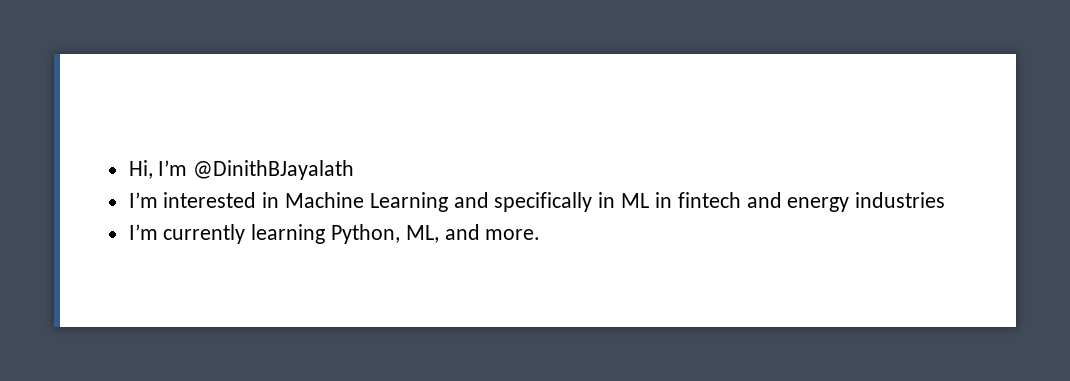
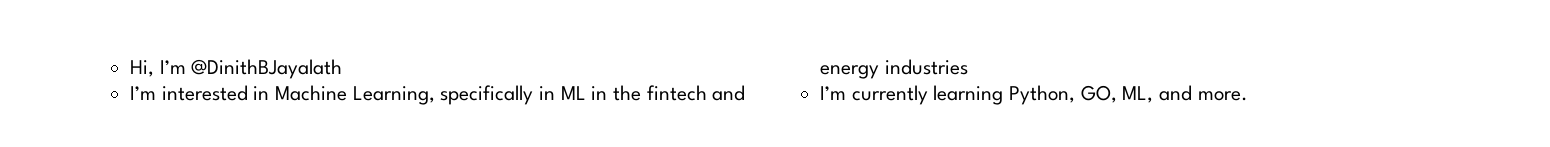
[369,192,489,212] Learning and -> [352,86,435,105] Learning,
(672, 200) none -> [613,85,642,101] the
(401, 234) none -> [1080,85,1117,103] GO,

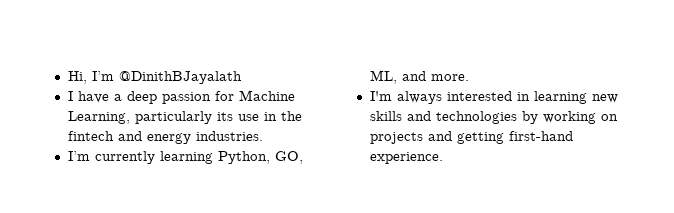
[130,85,586,105] I’m interested in Machine Learning, specifically in ML -> [67,90,295,104] [67,111,259,124] I have a deep passion for Machine Learning, particularly its use
[884,59,968,75] industries -> [195,131,263,141] industries.
(1248, 96) none -> [369,91,618,104] [369,111,618,124] [369,131,573,144] [369,152,443,164] // I'm always interested in learning new skills and technologies by working on projects and getting first-hand experience.

